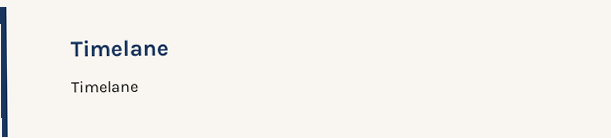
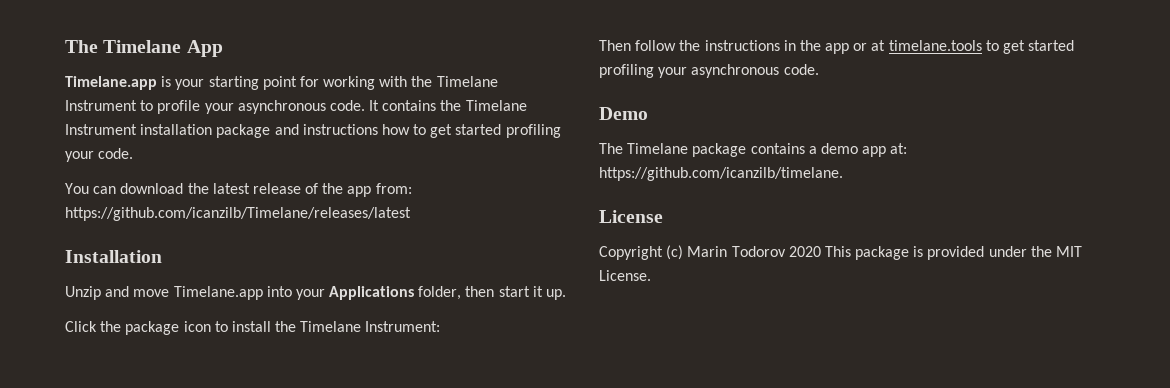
[70,39,169,58] [71,79,139,94] Timelane // Timelane -> [65,40,223,57] [65,76,498,90] [65,100,527,114] [65,124,561,138] [65,148,134,162] [65,183,412,197] [65,207,411,221] [65,250,162,263] [65,286,567,300] [65,321,441,335] [599,40,1075,54] [599,64,819,78] [599,107,648,120] [599,143,908,157] [599,167,843,181] [599,210,663,223] [599,245,1083,260] [599,270,651,281] The Timelane App // Timelane.app is your starting point for working with the Timelane Instrument to profile your asynchronous code. It contains the Timelane Instrument installation package and instructions how to get started profiling your code. // You can download the latest release of the app from: https://github.com/icanzilb/Timelane/releases/latest // Installation // Unzip and move Timelane.app into your Applications folder, then start it up. // Click the package icon to install the Timelane Instrument: // Then follow the instructions in the app or at timelane.tools to get started profiling your asynchronous code. // Demo // The Timelane package contains a demo app at: https://github.com/icanzilb/timelane. // License // Copyright (c) Marin Todorov 2020 This package is provided under the MIT License.

